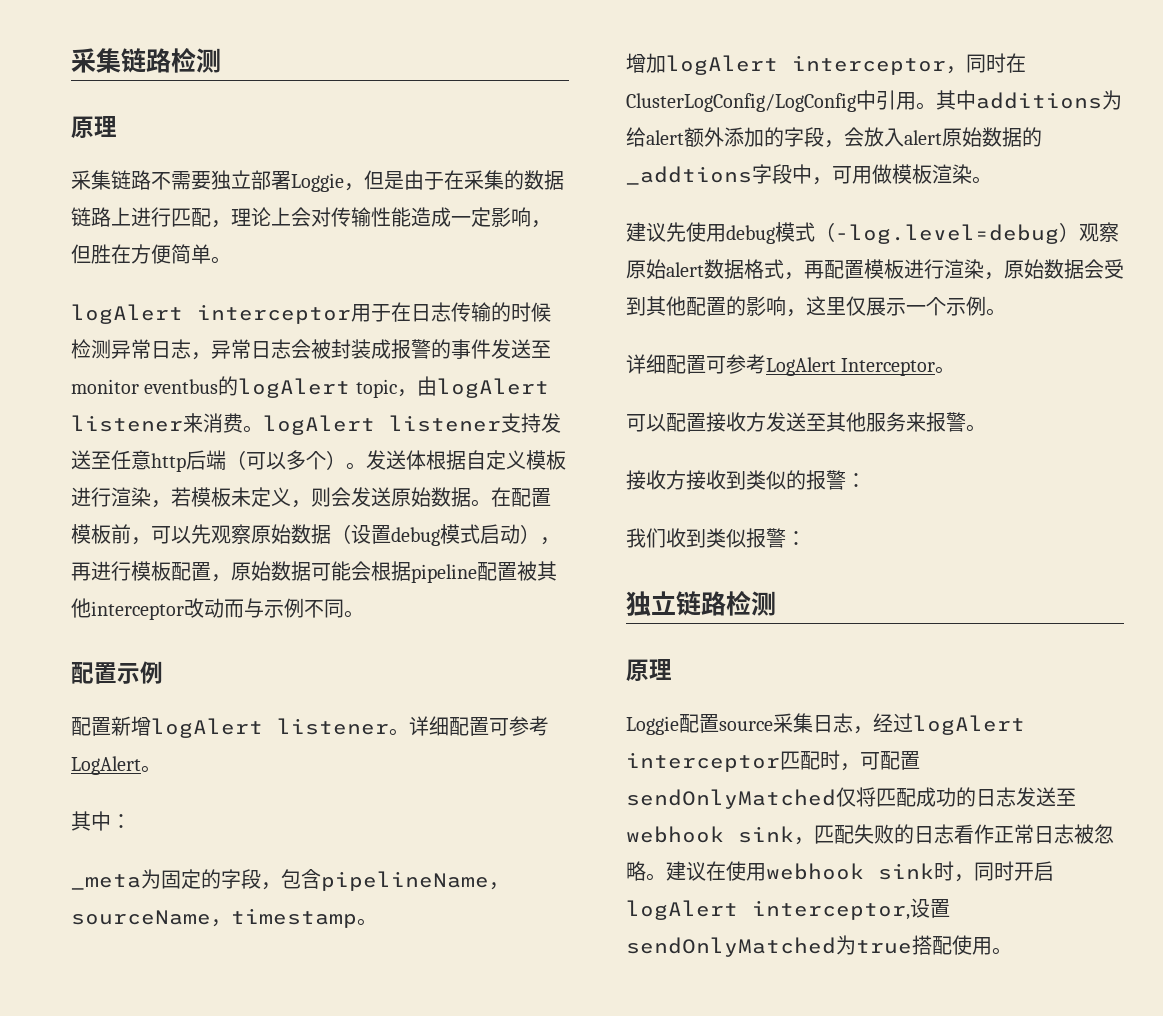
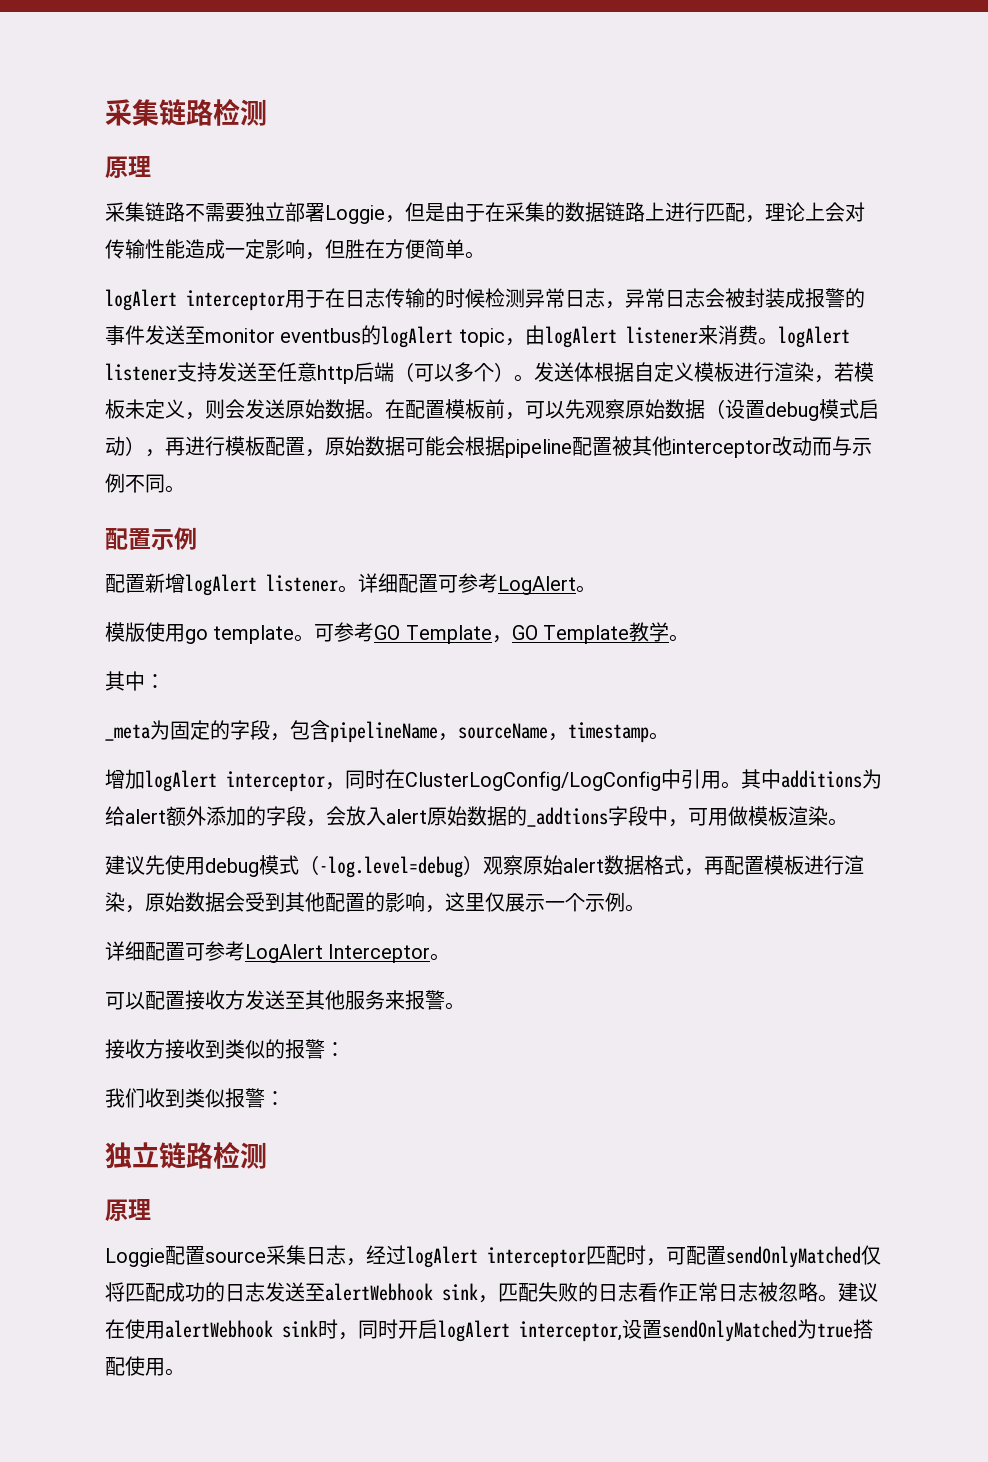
(161, 769) none -> [105,622,690,644] // 模版使用go template。可参考GO Template，GO Template教学。
[626,826,724,843] webhook -> [325,1283,433,1301] alertWebhook
[766,863,864,880] webhook -> [165,1320,273,1338] alertWebhook

